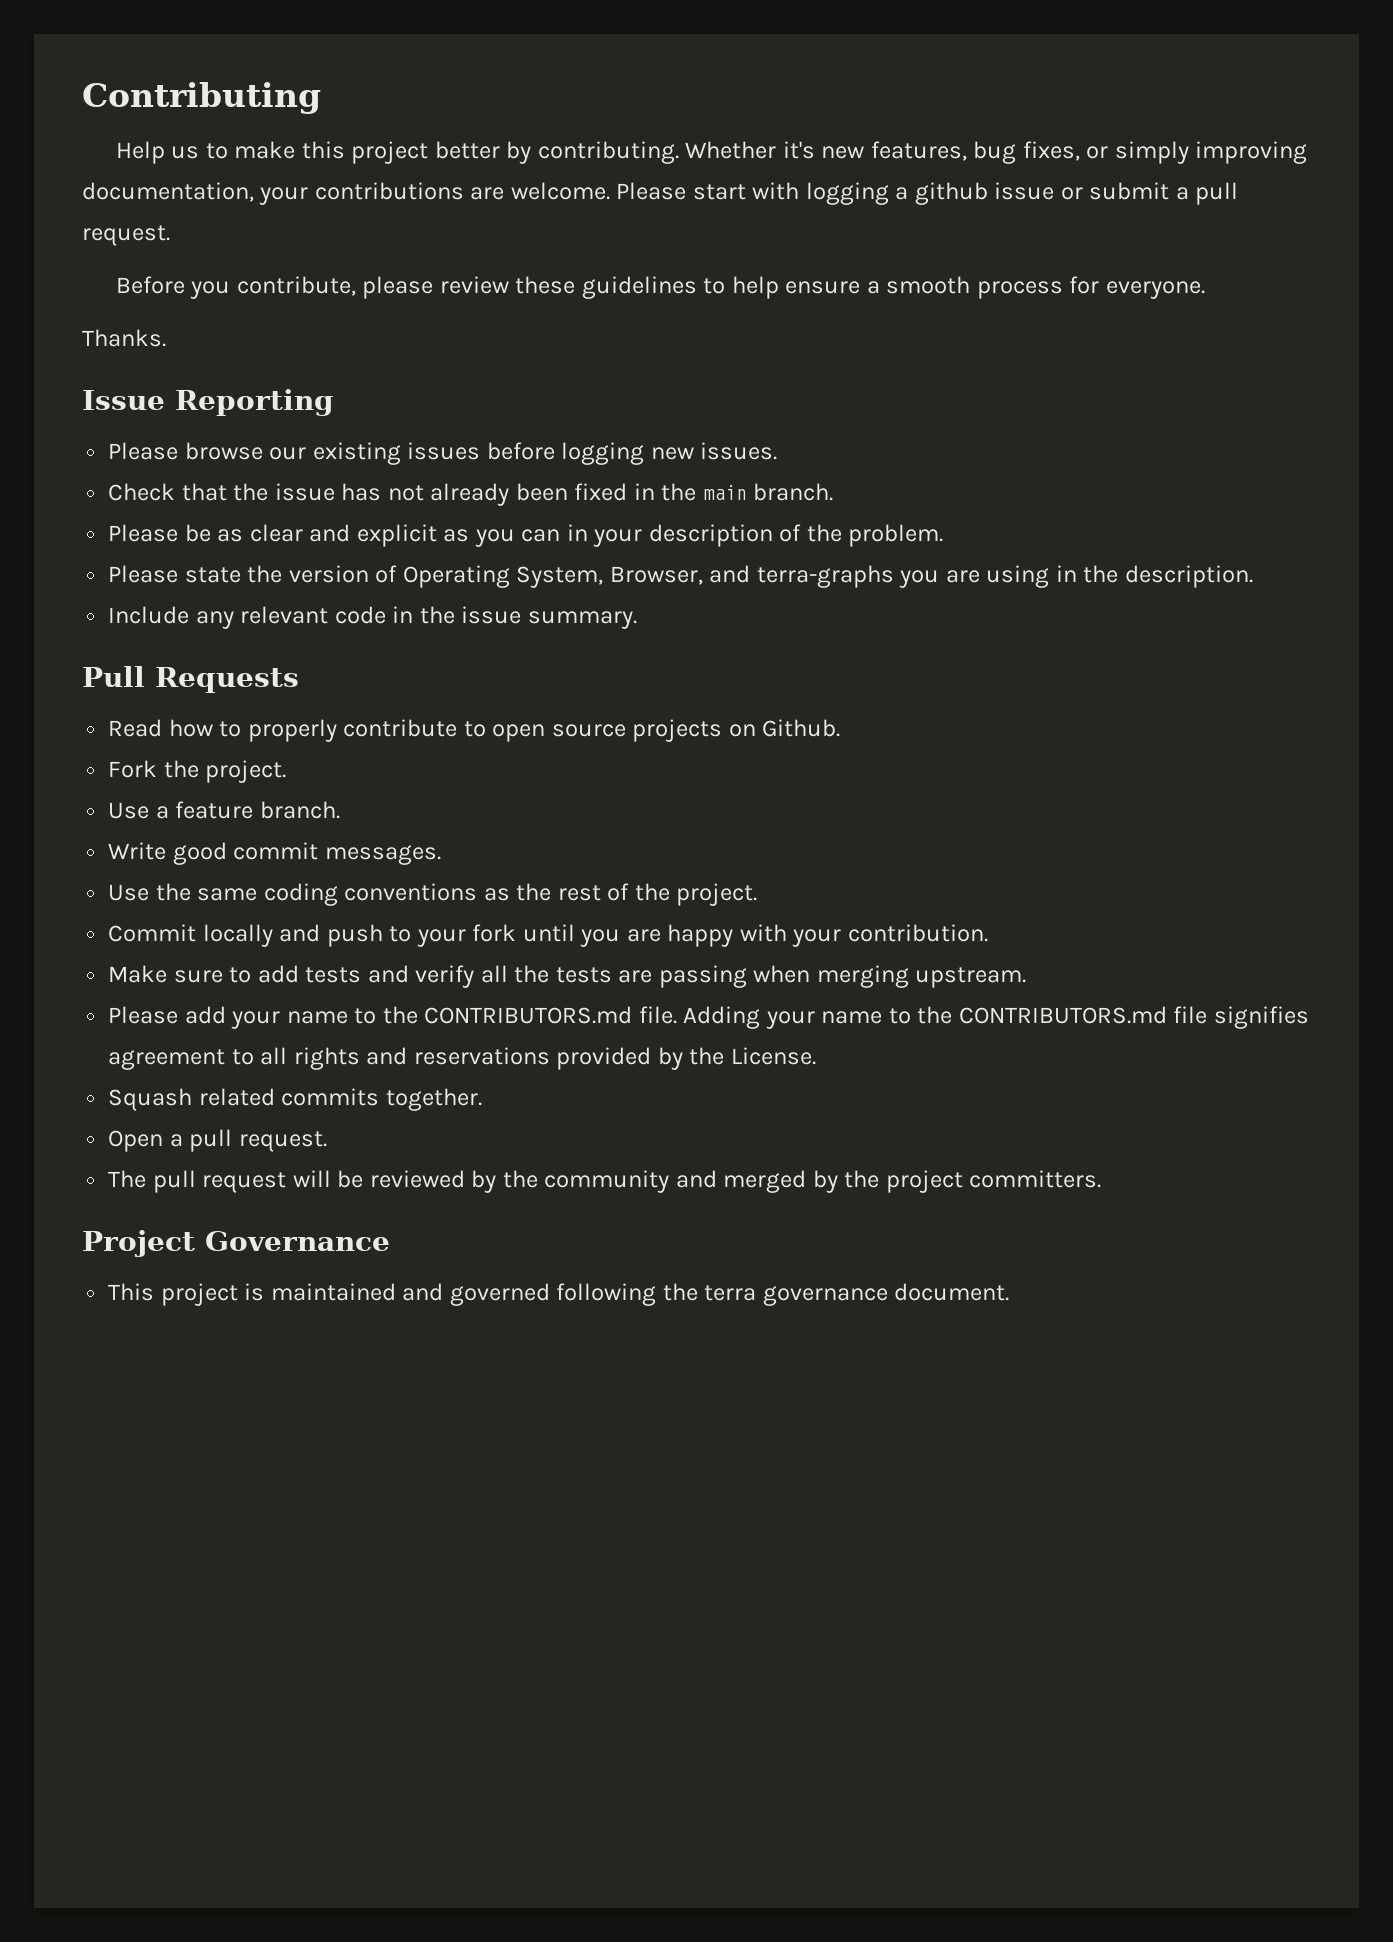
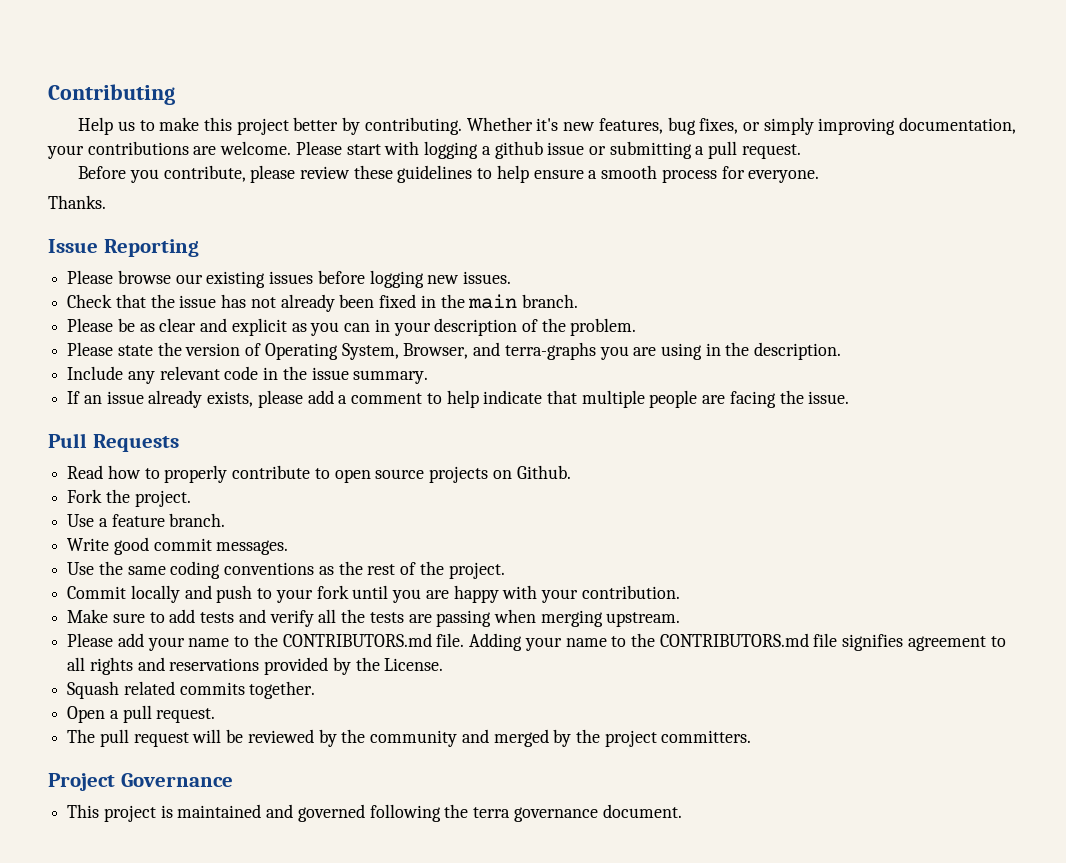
[1089,182,1170,200] submit -> [609,141,692,159] submitting
(637, 620) none -> [67,390,850,408] // If an issue already exists, please add a comment to help indicate that multiple people are facing the issue.

